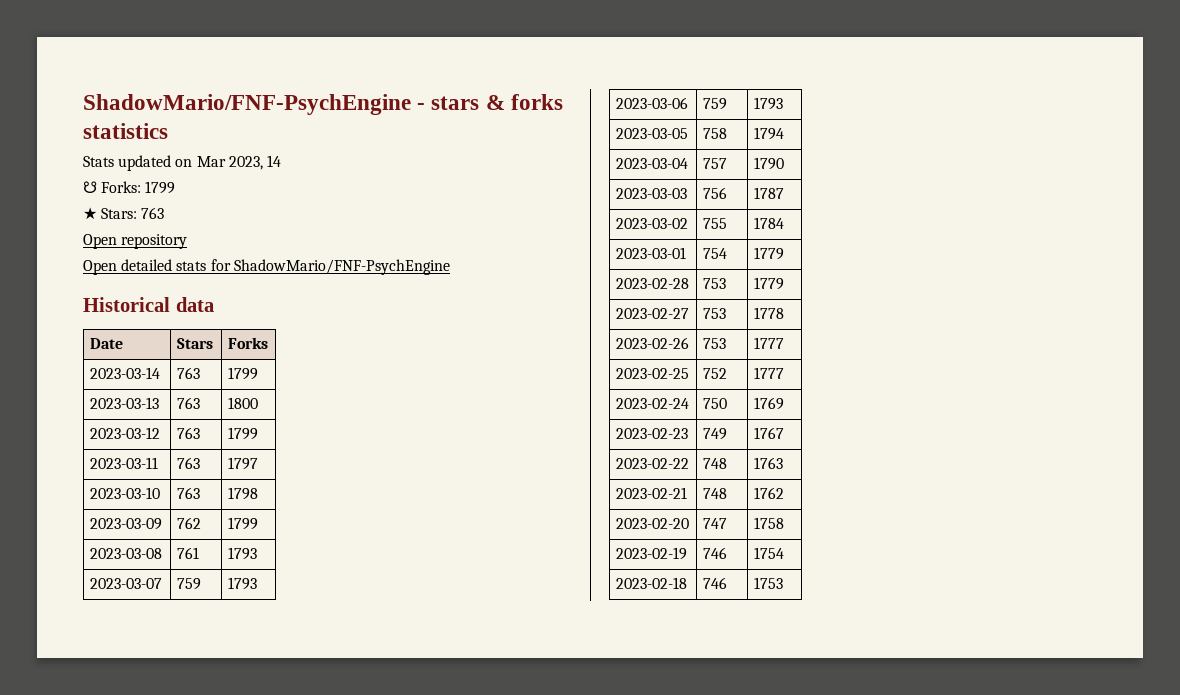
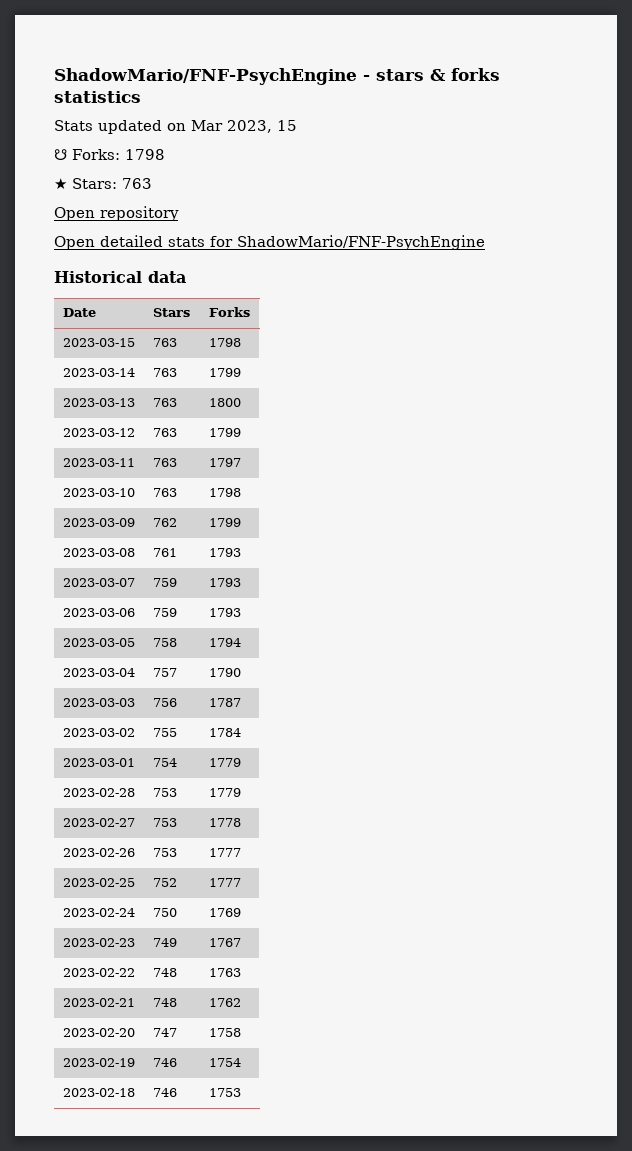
[266,155,281,167] 14 -> [277,120,297,131] 15
[145,181,176,194] 1799 -> [125,149,165,160] 1798
(268, 343) none -> [62,338,135,347] [152,338,177,347] [208,338,241,347] // 2023-03-15 | 763 | 1798

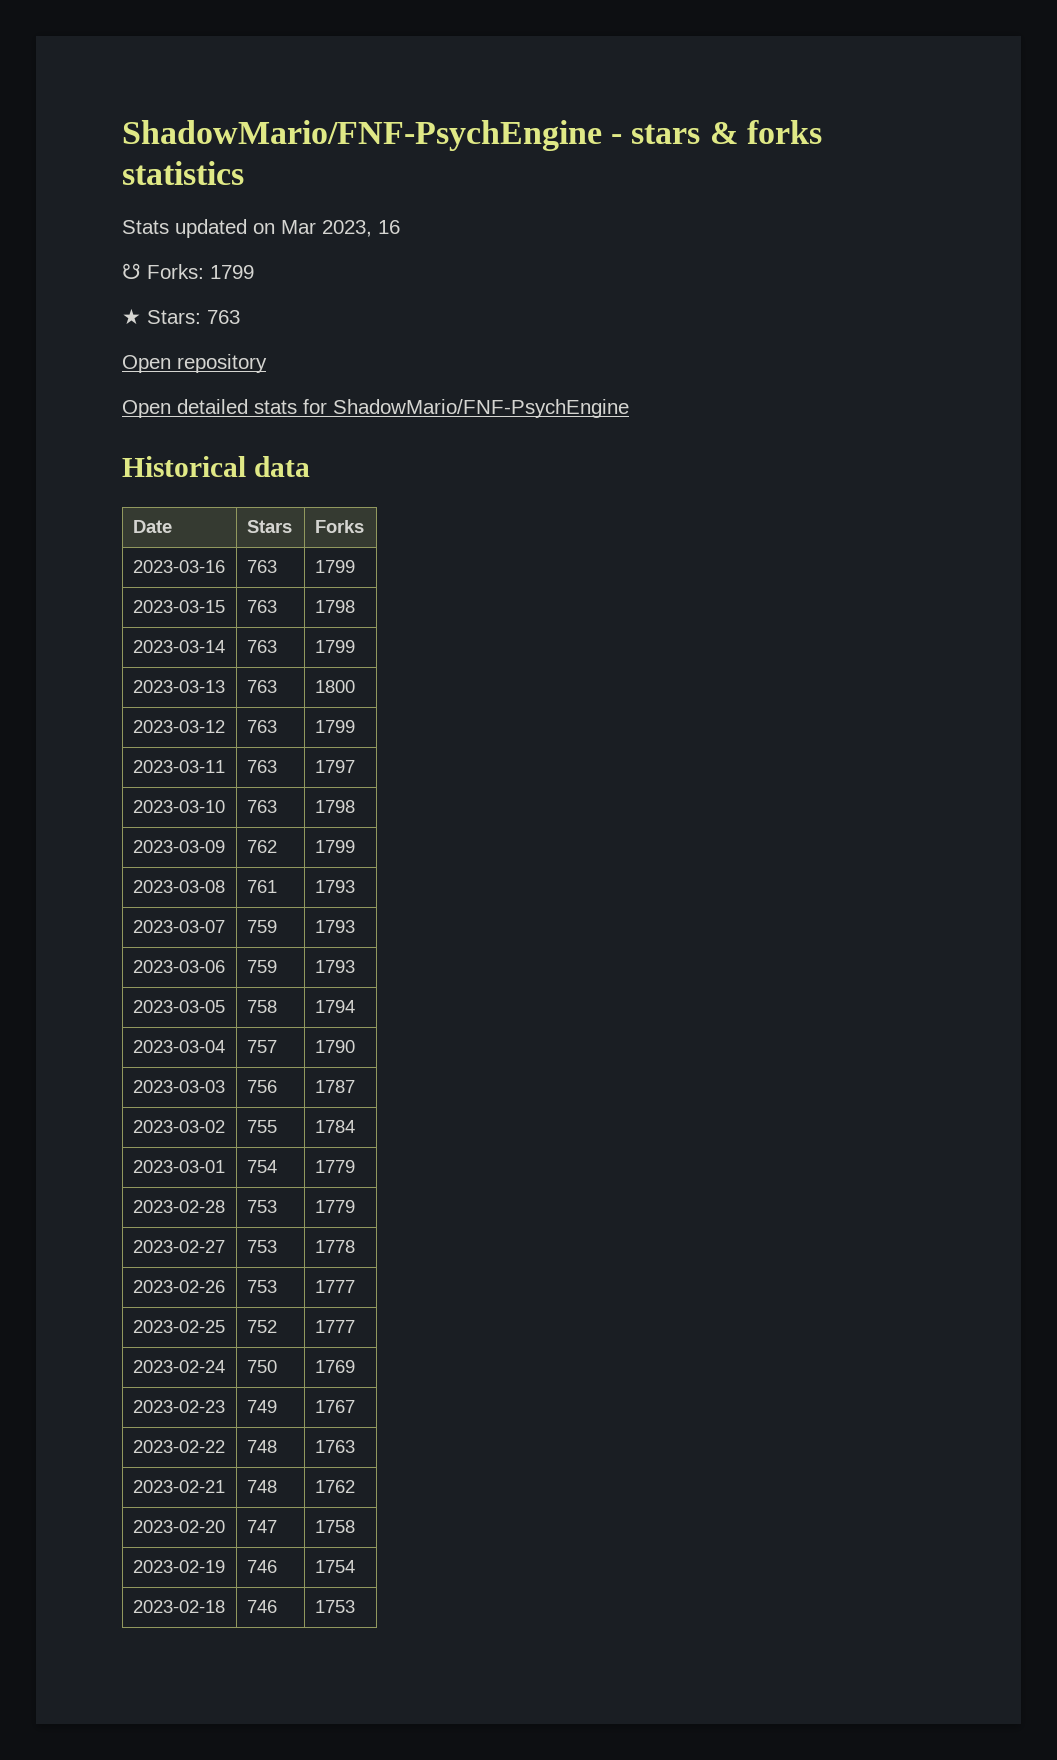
[277,120,297,131] 15 -> [378,220,400,234] 16
[125,149,165,160] 1798 -> [210,265,254,279] 1799
(250, 312) none -> [132,560,225,573] [246,560,277,573] [314,560,355,573] // 2023-03-16 | 763 | 1799

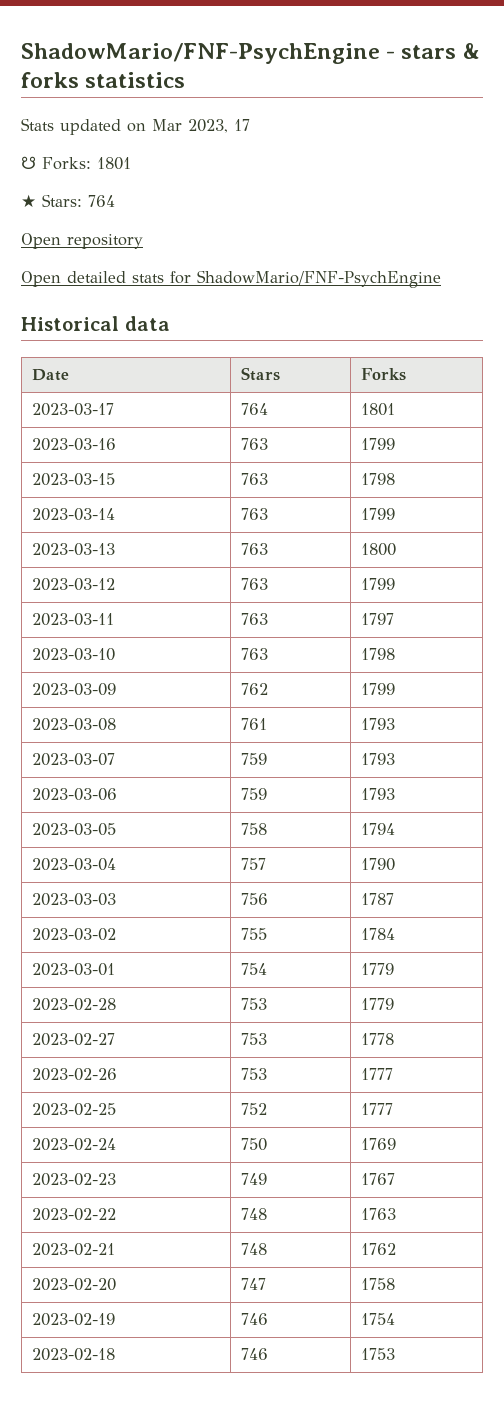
[378,220,400,234] 16 -> [234,119,250,131] 17
[210,265,254,279] 1799 -> [97,157,131,170] 1801
[207,310,240,324] 763 -> [88,195,115,207] 764
(364, 526) none -> [31,403,114,416] [240,403,268,415] [360,403,395,416] // 2023-03-17 | 764 | 1801

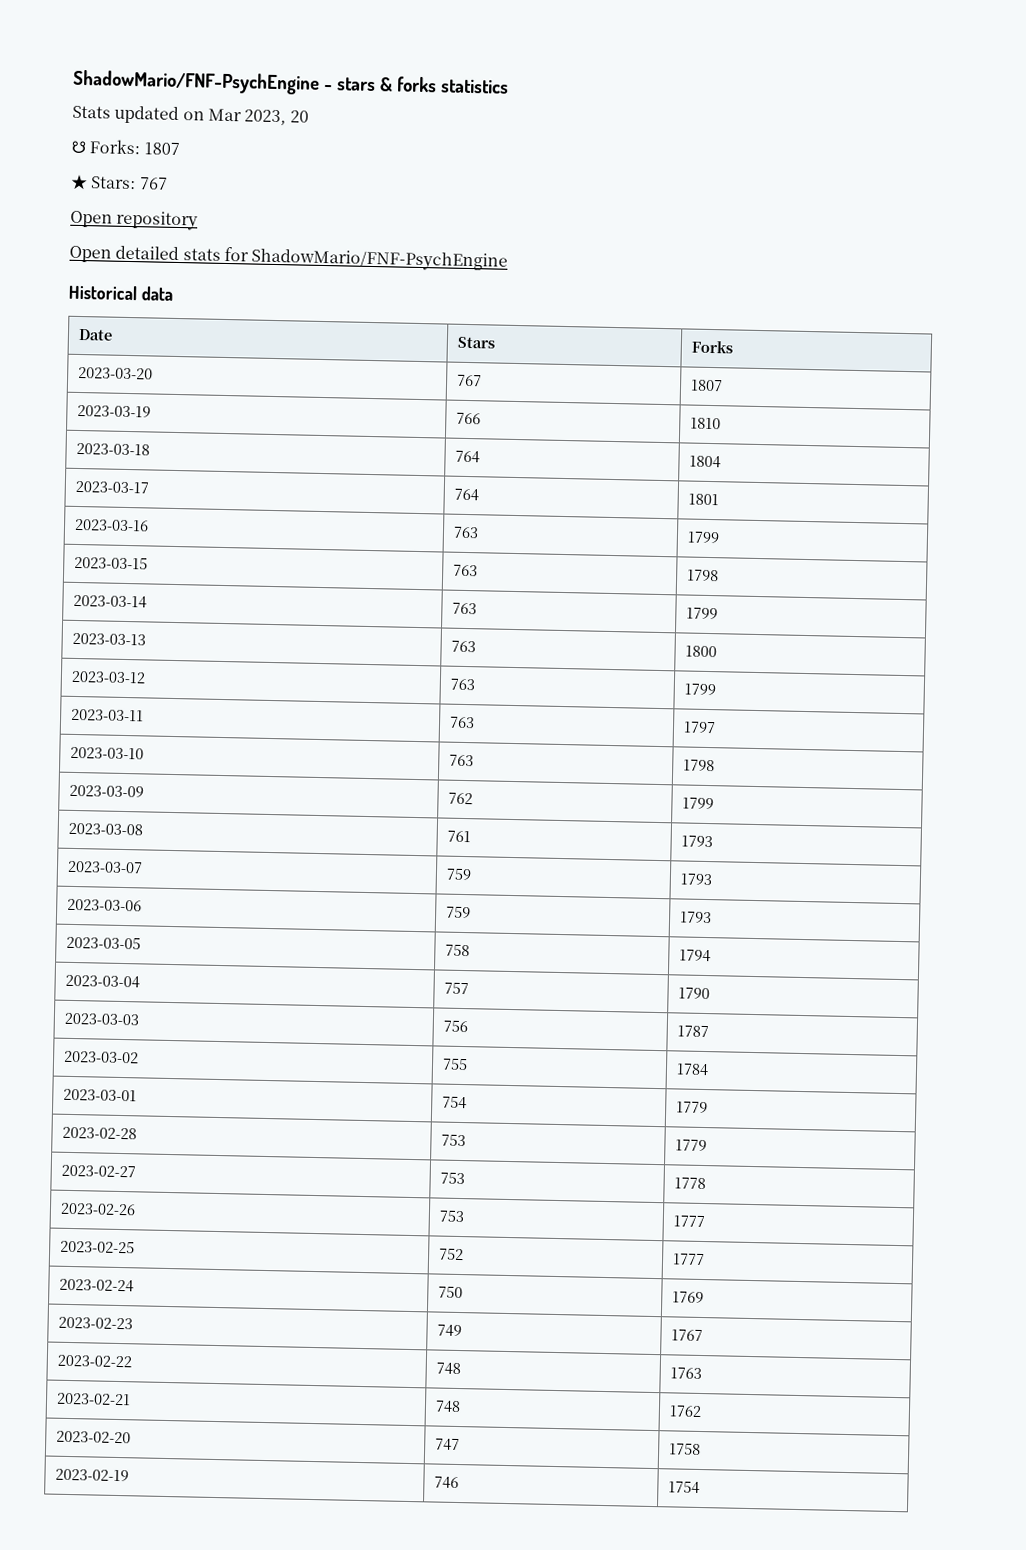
[234,119,250,131] 17 -> [289,110,309,123] 20
[97,157,131,170] 1801 -> [143,142,180,156] 1807
[88,195,115,207] 764 -> [138,177,168,190] 767
(406, 374) none -> [77,366,153,380] [456,374,482,387] [689,379,723,392] [76,404,151,418] [455,412,481,425] [689,417,721,430] [75,442,150,456] [454,450,480,464] [688,455,721,469] // 2023-03-20 | 767 | 1807 // 2023-03-19 | 766 | 1810 // 2023-03-18 | 764 | 1804
[31,1348,115,1361] [240,1348,268,1360] [360,1348,395,1360] // 2023-02-18 | 746 | 1753 -> (700, 1487) none

